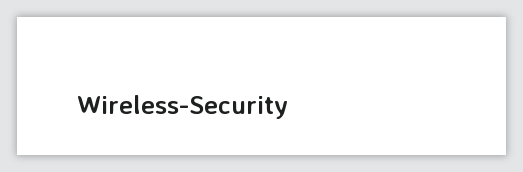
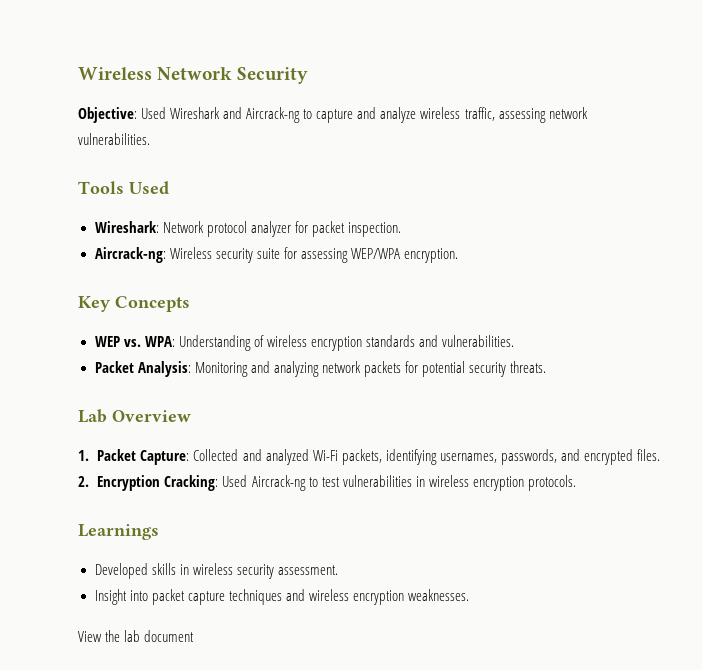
[77,95,288,119] Wireless-Security -> [78,67,309,84] [78,107,588,123] [78,133,150,145] [78,181,169,194] [94,221,401,237] [94,247,458,263] [78,296,190,312] [94,335,514,351] [94,361,546,377] [78,409,191,423] [78,449,660,465] [78,475,576,491] [78,524,159,540] [94,563,338,579] [94,589,469,605] [78,630,195,642] Wireless Network Security // Objective: Used Wireshark and Aircrack-ng to capture and analyze wireless traffic, assessing network vulnerabilities. // Tools Used // Wireshark: Network protocol analyzer for packet inspection. // Aircrack-ng: Wireless security suite for assessing WEP/WPA encryption. // Key Concepts // WEP vs. WPA: Understanding of wireless encryption standards and vulnerabilities. // Packet Analysis: Monitoring and analyzing network packets for potential security threats. // Lab Overview // 1. Packet Capture: Collected and analyzed Wi-Fi packets, identifying usernames, passwords, and encrypted files. // 2. Encryption Cracking: Used Aircrack-ng to test vulnerabilities in wireless encryption protocols. // Learnings // Developed skills in wireless security assessment. // Insight into packet capture techniques and wireless encryption weaknesses. // View the lab document

